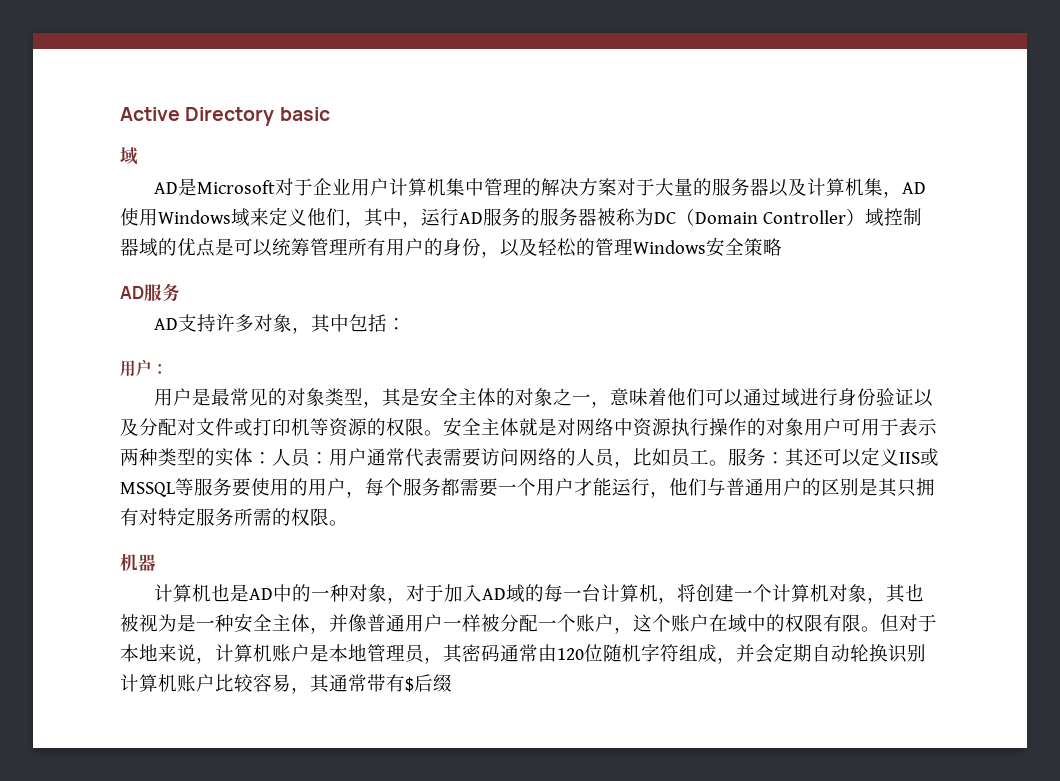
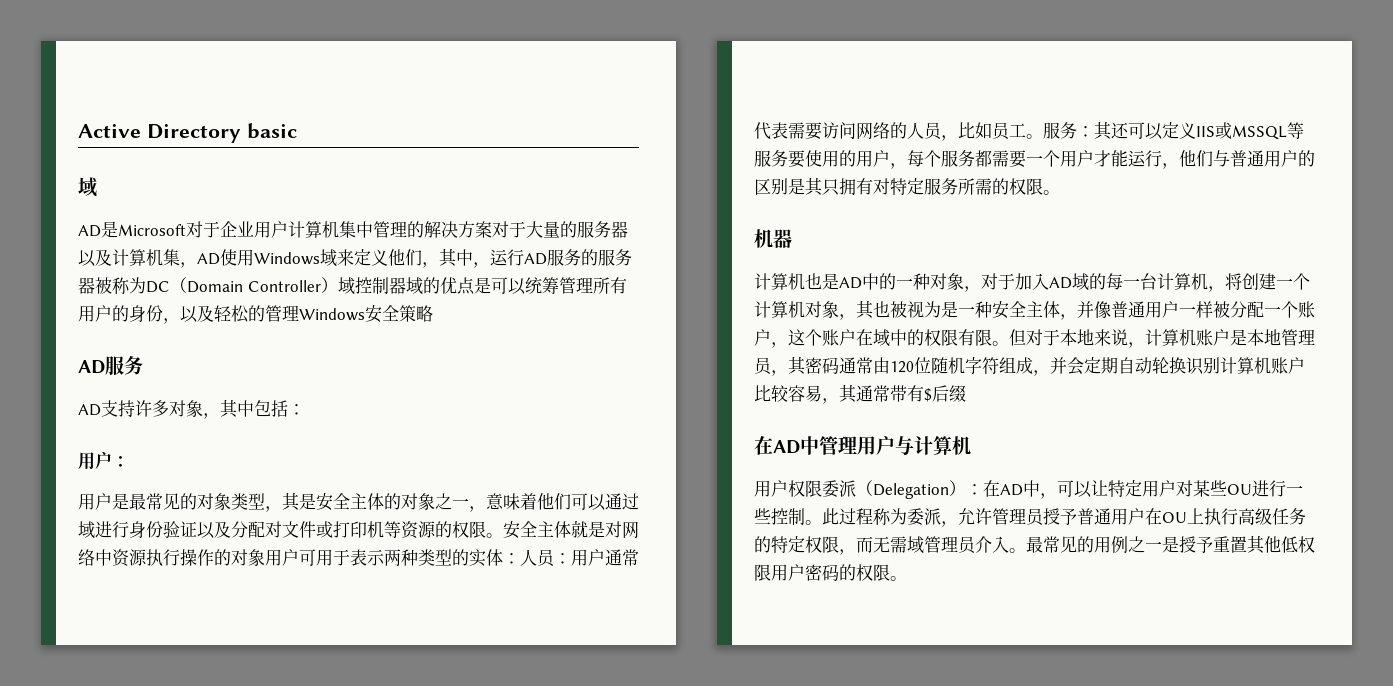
(452, 683) none -> [754,436,971,455] [754,480,1303,499] [754,508,1306,527] [754,535,1315,555] [754,564,907,581] // 在AD中管理用户与计算机 // 用户权限委派（Delegation）：在AD中，可以让特定用户对某些OU进行一些控制。此过程称为委派，允许管理员授予普通用户在OU上执行高级任务的特定权限，而无需域管理员介入。最常见的用例之一是授予重置其他低权限用户密码的权限。

